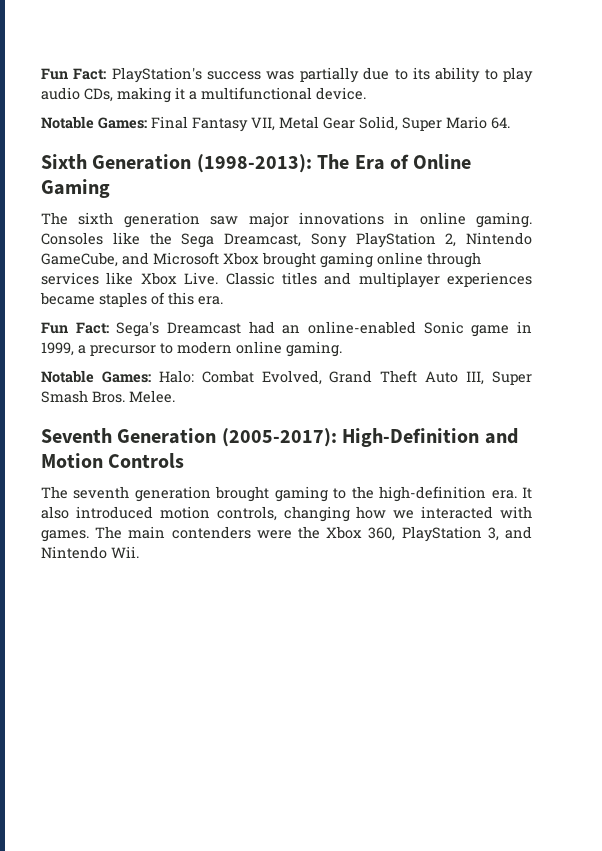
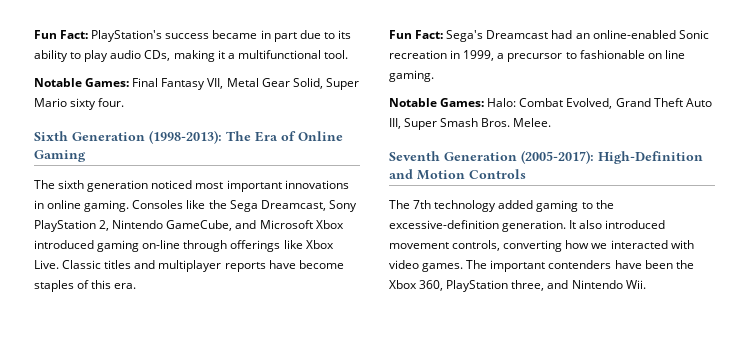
[266,67,359,83] was partially -> [212,30,297,42] became in part
[316,87,366,100] device. -> [323,50,348,59] tool.
[491,117,510,129] 64. -> [70,98,125,110] sixty four.
[210,212,289,228] saw major -> [151,180,282,192] noticed most important
[262,252,481,268] [41,272,99,285] brought gaming online through services -> [34,240,281,252] introduced gaming on-line through offerings
[447,272,532,287] [40,292,95,305] experiences became -> [224,260,344,272] reports have become
[471,325,510,337] game -> [389,50,447,59] recreation
[177,341,282,354] modern online -> [579,50,685,59] fashionable on line
[73,486,270,502] seventh generation brought -> [413,200,534,212] 7th technology added
[379,486,517,502] high-definition era. -> [389,220,567,232] excessive-definition generation.
[159,506,350,522] motion controls, changing -> [389,240,563,252] movement controls, converting
(532, 512) none -> [389,260,419,269] video
[128,526,292,539] main contenders were -> [490,260,673,272] important contenders have been
[487,527,499,541] 3, -> [511,280,545,291] three,

